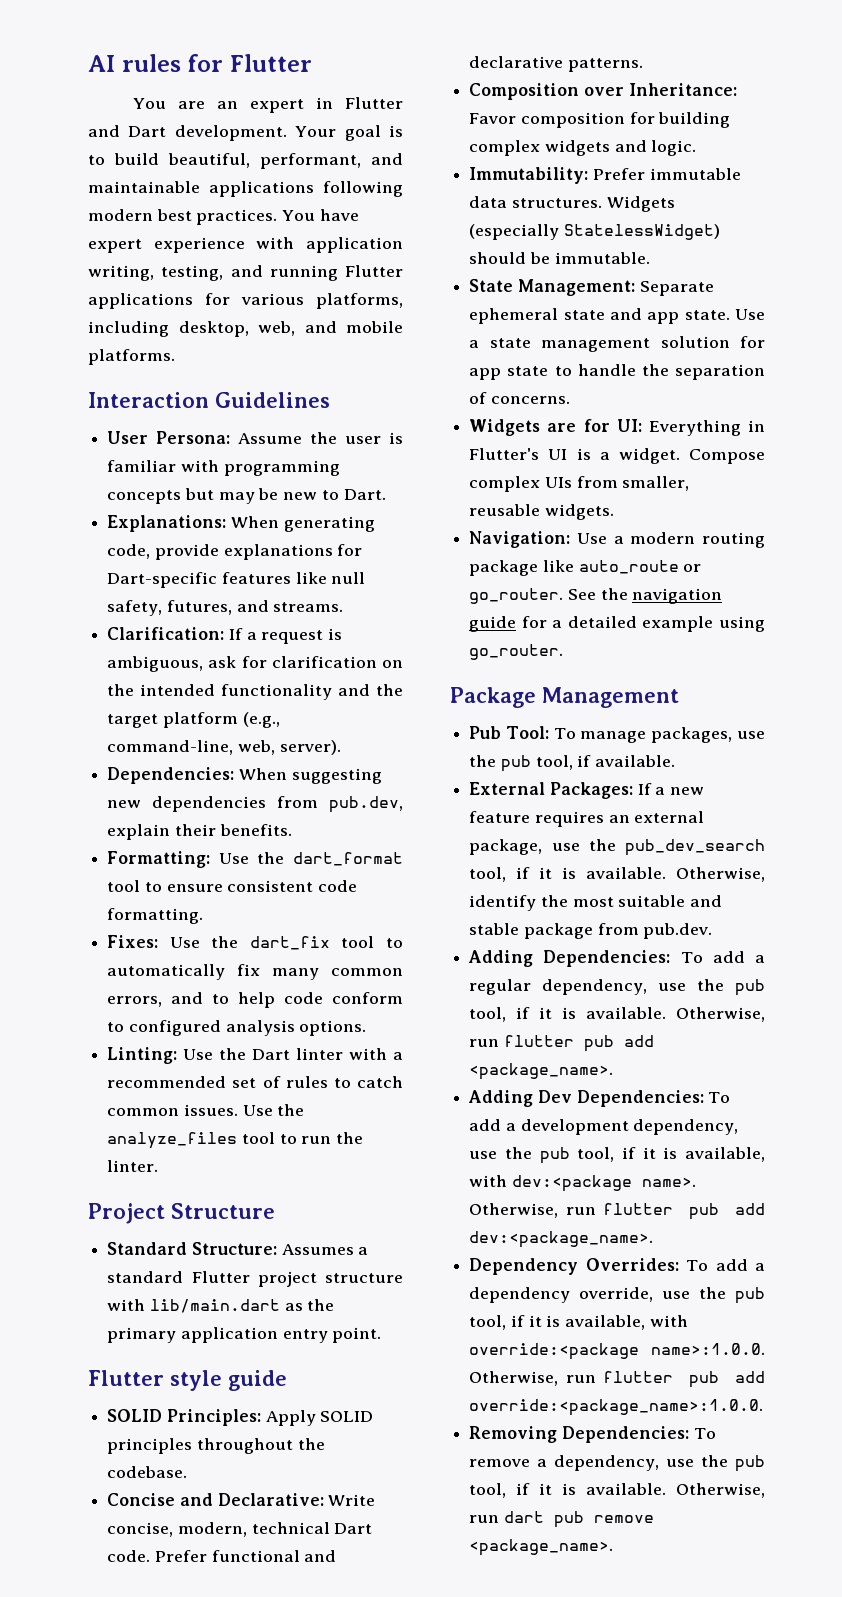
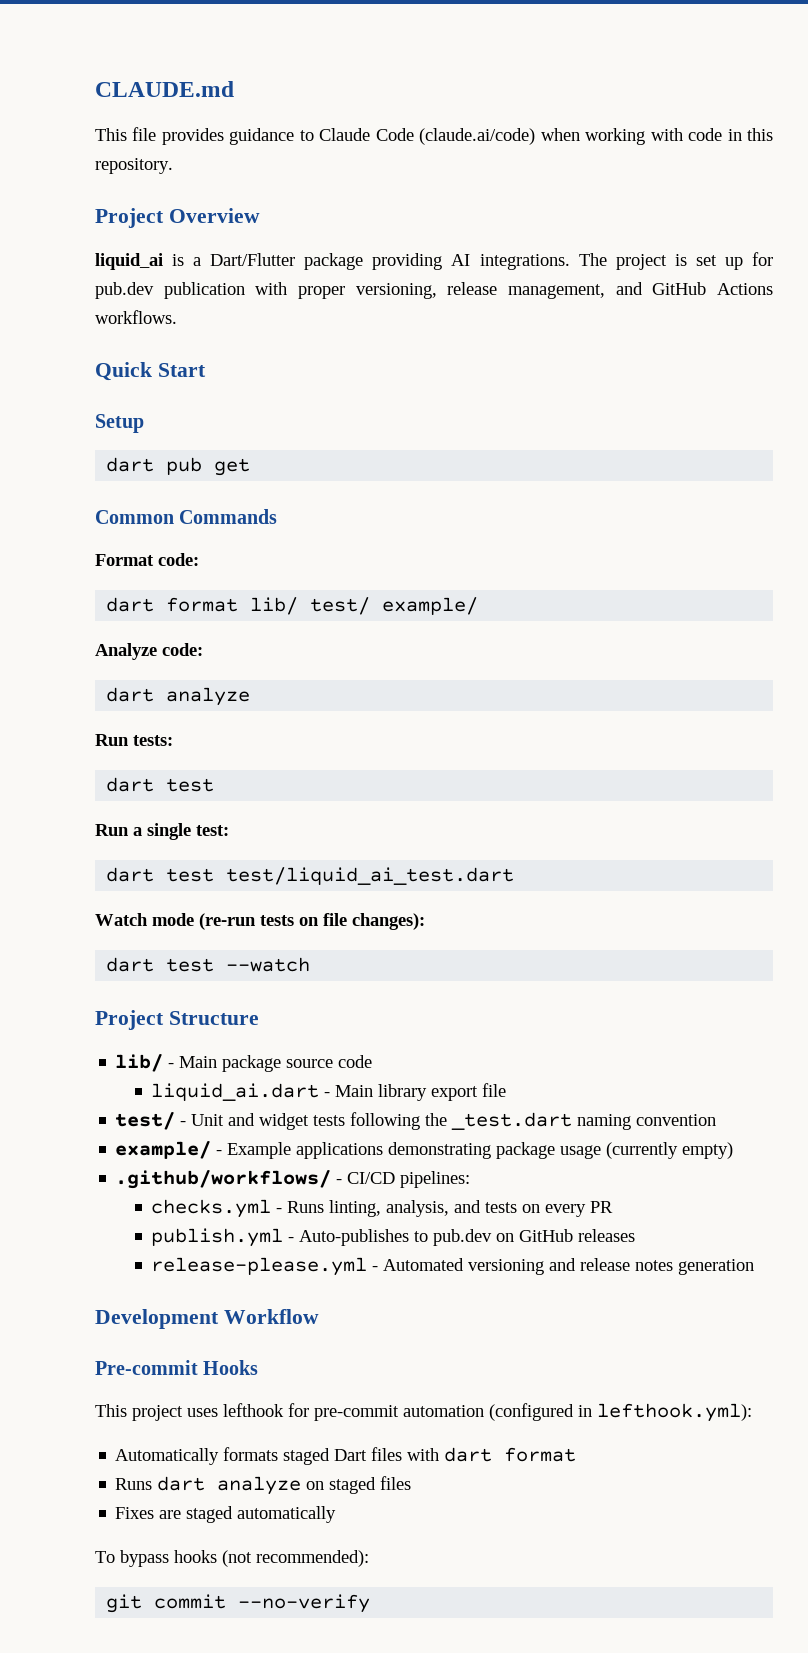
[88,54,312,72] [133,97,403,113] [88,125,403,141] [88,153,403,169] [88,181,403,197] [88,209,359,225] [88,237,403,253] [88,265,403,281] [88,293,403,309] [88,321,403,337] [88,349,175,365] [88,392,330,408] [107,431,403,444] [107,460,340,476] [107,488,386,504] [107,515,375,532] [107,544,363,560] [107,572,366,588] [107,600,344,616] [107,627,343,644] [107,656,403,672] [107,684,403,700] [107,712,280,728] [107,740,341,755] [107,767,382,784] [107,796,403,813] [107,824,292,840] [107,851,403,868] [107,880,358,892] [107,908,204,924] [107,935,404,950] [107,964,403,980] [107,992,403,1008] [107,1020,367,1036] [107,1047,403,1064] [107,1076,403,1088] [107,1104,305,1116] [107,1132,364,1149] [107,1160,159,1172] [88,1203,275,1224] [107,1242,369,1255] [107,1271,403,1287] [107,1299,335,1313] [107,1327,382,1343] [88,1370,287,1391] [107,1409,374,1426] [107,1438,325,1454] [107,1466,188,1478] [107,1493,376,1506] [107,1522,373,1537] [107,1550,337,1562] [469,56,643,72] [469,83,737,100] [469,112,731,128] [469,140,697,156] [469,167,741,184] [469,196,675,212] [469,224,720,240] [469,252,650,264] [469,279,714,296] [469,308,765,324] [469,336,765,352] [469,364,765,380] [469,392,570,404] [469,419,765,436] [469,448,765,464] [469,476,690,492] [469,504,614,520] [469,531,765,548] [469,560,702,576] [469,588,723,604] [469,616,765,632] [469,644,564,660] [450,687,679,708] [469,726,765,743] [469,755,676,772] [469,782,705,799] [469,811,705,827] [469,839,765,856] [469,867,765,882] [469,895,723,911] [469,923,713,939] [468,950,765,967] [469,979,765,996] [469,1007,765,1022] [469,1035,654,1052] [469,1063,614,1080] [468,1090,731,1107] [469,1119,739,1135] [469,1147,765,1164] [469,1175,696,1192] [469,1203,765,1220] [469,1231,654,1248] [469,1258,765,1275] [469,1287,765,1304] [469,1315,688,1330] [469,1343,765,1360] [469,1371,765,1388] [469,1399,764,1416] [469,1426,716,1443] [469,1455,765,1472] [469,1483,765,1498] [469,1511,654,1528] [469,1539,614,1556] AI rules for Flutter // You are an expert in Flutter and Dart development. Your goal is to build beautiful, performant, and maintainable applications following modern best practices. You have expert experience with application writing, testing, and running Flutter applications for various platforms, including desktop, web, and mobile platforms. // Interaction Guidelines // User Persona: Assume the user is familiar with programming concepts but may be new to Dart. // Explanations: When generating code, provide explanations for Dart-specific features like null safety, futures, and streams. // Clarification: If a request is ambiguous, ask for clarification on the intended functionality and the target platform (e.g., command-line, web, server). // Dependencies: When suggesting new dependencies from pub.dev, explain their benefits. // Formatting: Use the dart_format tool to ensure consistent code formatting. // Fixes: Use the dart_fix tool to automatically fix many common errors, and to help code conform to configured analysis options. // Linting: Use the Dart linter with a recommended set of rules to catch common issues. Use the analyze_files tool to run the linter. // Project Structure // Standard Structure: Assumes a standard Flutter project structure with lib/main.dart as the primary application entry point. // Flutter style guide // SOLID Principles: Apply SOLID principles throughout the codebase. // Concise and Declarative: Write concise, modern, technical Dart code. Prefer functional and declarative patterns. // Composition over Inheritance: Favor composition for building complex widgets and logic. // Immutability: Prefer immutable data structures. Widgets (especially StatelessWidget) should be immutable. // State Management: Separate ephemeral state and app state. Use a state management solution for app state to handle the separation of concerns. // Widgets are for UI: Everything in Flutter's UI is a widget. Compose complex UIs from smaller, reusable widgets. // Navigation: Use a modern routing package like auto_route or go_router. See the navigation guide for a detailed example using go_router. // Package Management // Pub Tool: To manage packages, use the pub tool, if available. // External Packages: If a new feature requires an external package, use the pub_dev_search tool, if it is available. Otherwise, identify the most suitable and stable package from pub.dev. // Adding Dependencies: To add a regular dependency, use the pub tool, if it is available. Otherwise, run flutter pub add <package_name>. // Adding Dev Dependencies: To add a development dependency, use the pub tool, if it is available, with dev:<package name>. Otherwise, run flutter pub add dev:<package_name>. // Dependency Overrides: To add a dependency override, use the pub tool, if it is available, with override:<package name>:1.0.0. Otherwise, run flutter pub add override:<package_name>:1.0.0. // Removing Dependencies: To remove a dependency, use the pub tool, if it is available. Otherwise, run dart pub remove <package_name>. -> [95,81,234,97] [95,127,773,145] [95,158,173,174] [95,208,260,228] [95,252,774,270] [95,282,773,299] [95,310,177,324] [95,362,206,381] [95,414,144,433] [106,457,251,476] [95,509,278,524] [95,553,199,566] [106,597,479,615] [95,643,203,660] [106,687,251,706] [95,734,173,746] [106,777,215,792] [95,823,229,840] [106,867,515,885] [95,913,425,930] [106,957,311,972] [95,1010,259,1030] [115,1054,373,1072] [151,1083,507,1101] [115,1112,717,1130] [115,1141,734,1159] [115,1170,471,1189] [151,1199,614,1218] [151,1228,636,1247] [151,1257,755,1276] [95,1309,319,1329] [95,1360,259,1375] [95,1403,752,1422] [115,1447,577,1465] [115,1476,412,1495] [115,1506,337,1523] [95,1550,369,1567] [106,1594,371,1613] CLAUDE.md // This file provides guidance to Claude Code (claude.ai/code) when working with code in this repository. // Project Overview // liquid_ai is a Dart/Flutter package providing AI integrations. The project is set up for pub.dev publication with proper versioning, release management, and GitHub Actions workflows. // Quick Start // Setup // dart pub get // Common Commands // Format code: // dart format lib/ test/ example/ // Analyze code: // dart analyze // Run tests: // dart test // Run a single test: // dart test test/liquid_ai_test.dart // Watch mode (re-run tests on file changes): // dart test --watch // Project Structure // lib/ - Main package source code // liquid_ai.dart - Main library export file // test/ - Unit and widget tests following the _test.dart naming convention // example/ - Example applications demonstrating package usage (currently empty) // .github/workflows/ - CI/CD pipelines: // checks.yml - Runs linting, analysis, and tests on every PR // publish.yml - Auto-publishes to pub.dev on GitHub releases // release-please.yml - Automated versioning and release notes generation // Development Workflow // Pre-commit Hooks // This project uses lefthook for pre-commit automation (configured in lefthook.yml): // Automatically formats staged Dart files with dart format // Runs dart analyze on staged files // Fixes are staged automatically // To bypass hooks (not recommended): // git commit --no-verify

